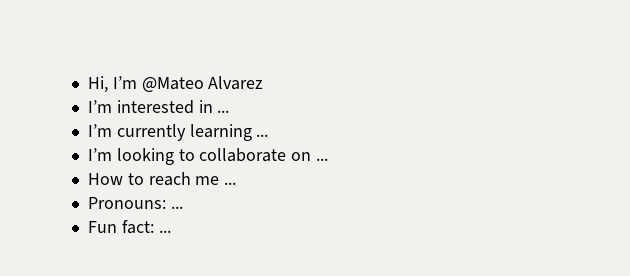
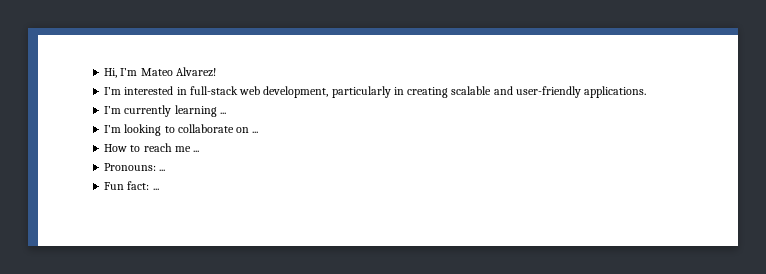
[141,76,264,92] @Mateo Alvarez -> [140,67,216,77] Mateo Alvarez!
[217,110,230,113] ... -> [189,86,647,98] full-stack web development, particularly in creating scalable and user-friendly applications.

